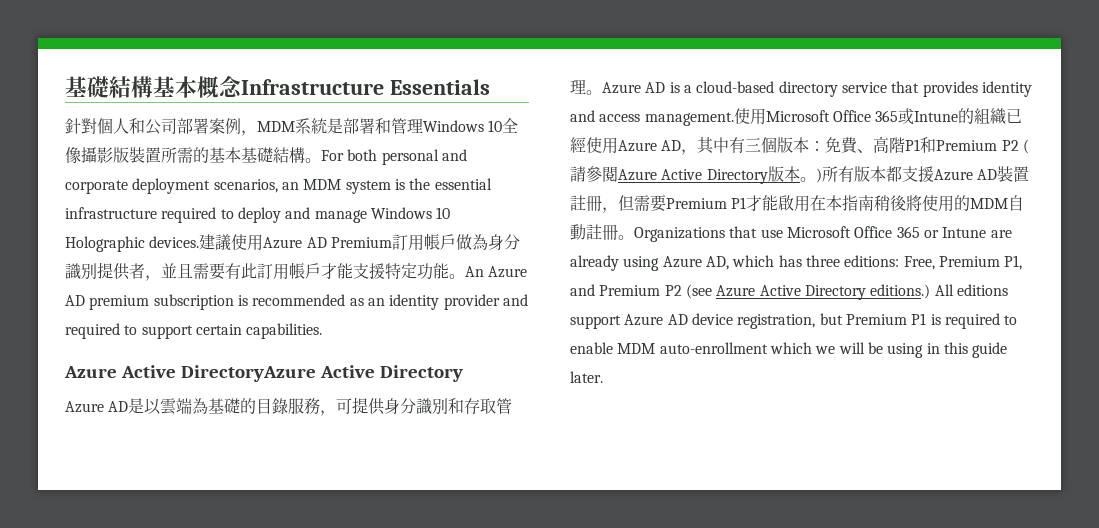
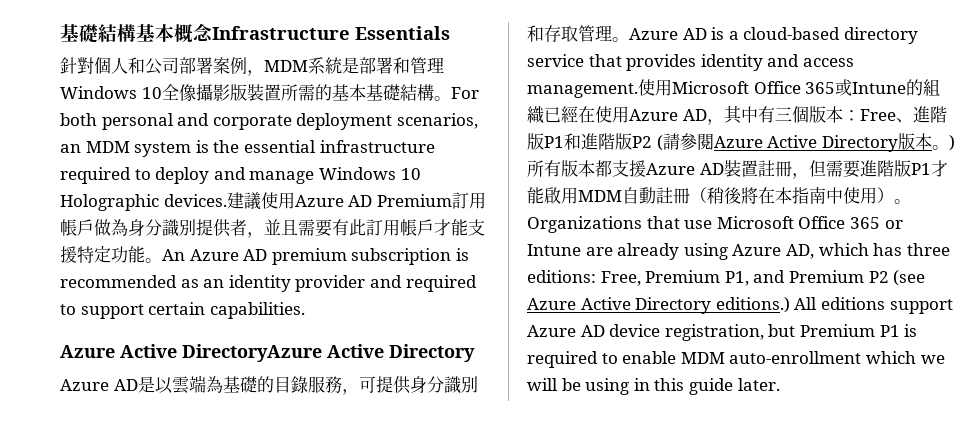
(586, 145) none -> [578,106,595,123] 在
[825,136,998,154] 免費、高階P1和Premium -> [859,106,947,123] [527,133,632,150] Free、進階版P1和進階版
[666,198,727,209] Premium -> [859,160,911,177] 進階版
[810,195,1025,212] [570,224,618,241] 在本指南稍後將使用的MDM自動註冊 -> [578,187,894,204] MDM自動註冊（稍後將在本指南中使用）

